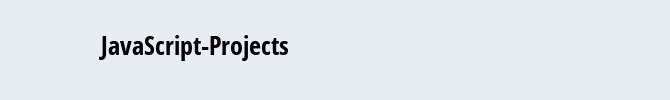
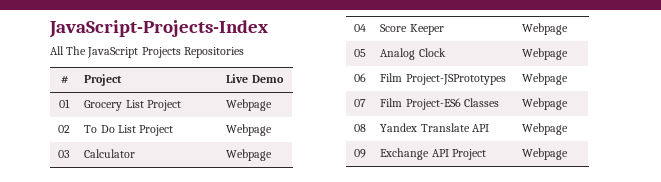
[99,35,289,61] JavaScript-Projects -> [49,20,268,38] [50,46,244,58] [60,76,69,83] [84,74,123,86] [226,74,284,83] [59,99,70,108] [84,100,181,111] [226,99,273,111] [58,125,70,133] [84,125,174,136] [226,124,273,136] [58,150,70,158] [84,149,136,158] [226,149,273,161] [354,24,366,32] [380,24,444,35] [522,23,569,35] [354,49,366,57] [380,48,446,60] [522,48,569,60] [354,73,366,82] [380,73,506,85] [522,73,569,85] [354,99,366,107] [380,98,499,110] [522,98,569,110] [354,124,366,132] [380,123,489,132] [522,123,569,135] [354,149,366,158] [380,148,486,160] [522,148,569,160] JavaScript-Projects-Index // All The JavaScript Projects Repositories // # | Project | Live Demo // 01 | Grocery List Project | Webpage // 02 | To Do List Project | Webpage // 03 | Calculator | Webpage // 04 | Score Keeper | Webpage // 05 | Analog Clock | Webpage // 06 | Film Project-JSPrototypes | Webpage // 07 | Film Project-ES6 Classes | Webpage // 08 | Yandex Translate API | Webpage // 09 | Exchange API Project | Webpage

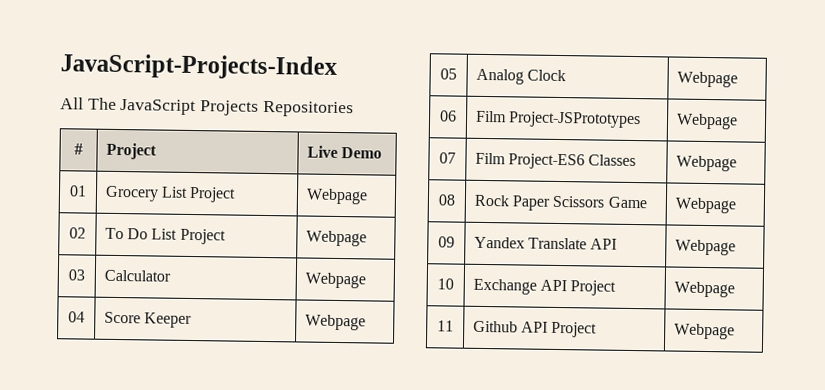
(366, 128) none -> [473,194,647,211] [674,197,736,214] [438,236,455,248] | Rock Paper Scissors Game | Webpage // 09
[354,149,366,158] 09 -> [437,278,454,290] 10
(569, 154) none -> [437,320,454,332] [472,320,598,338] [673,323,735,340] // 11 | Github API Project | Webpage

